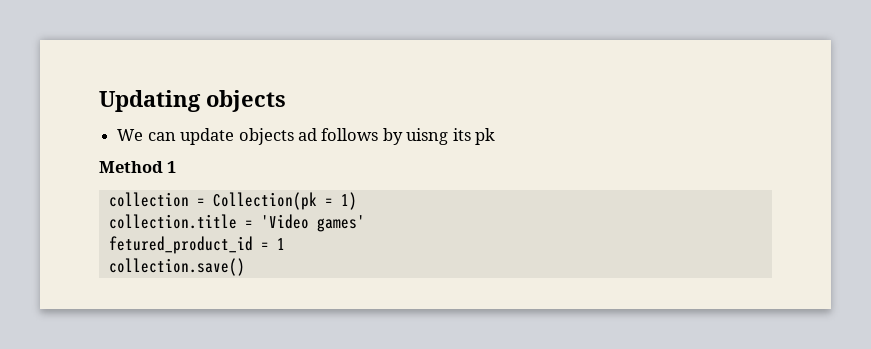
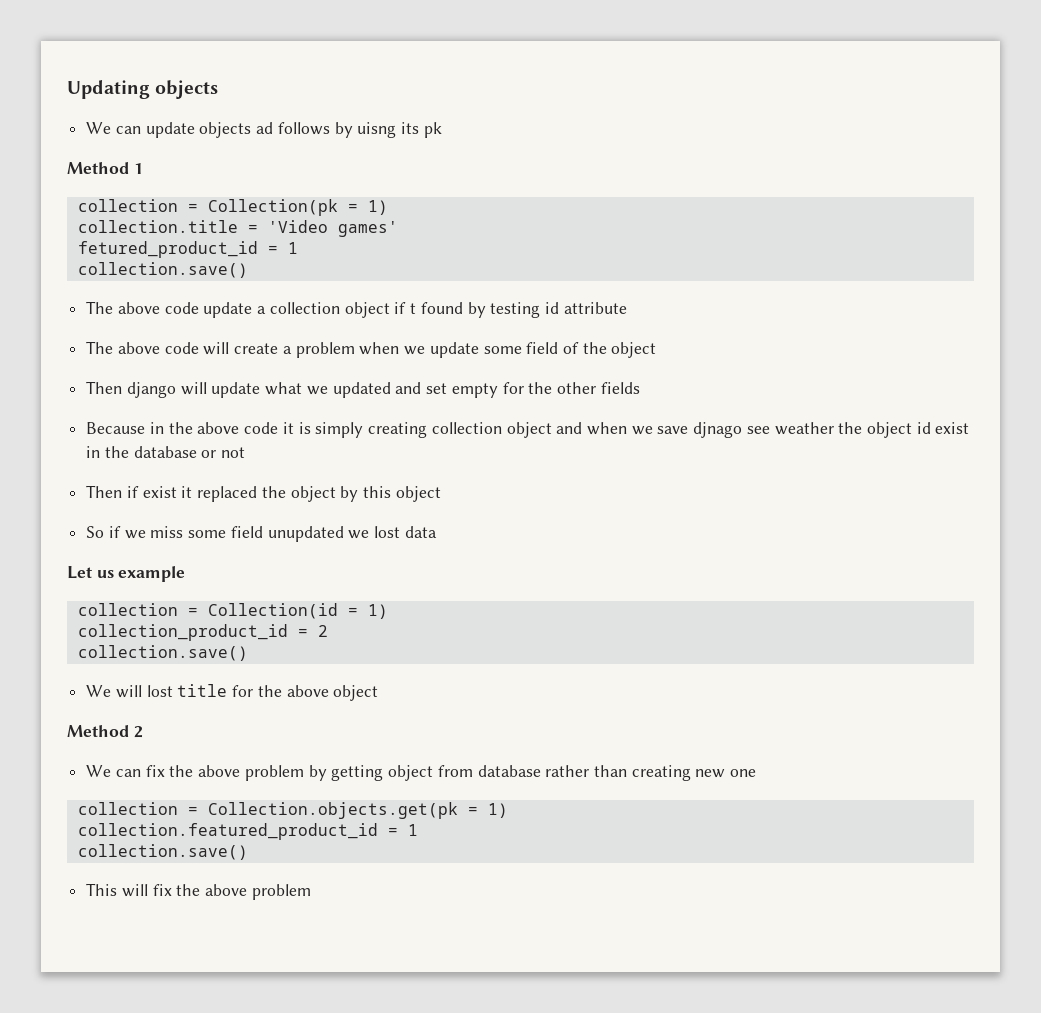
(245, 267) none -> [86,301,627,318] [86,341,657,358] [86,381,640,398] [86,422,970,438] [86,446,246,458] [86,485,441,502] [86,526,437,542] [67,566,186,582] [77,603,388,619] [77,624,328,641] [77,645,248,661] [86,684,379,701] [67,725,143,738] [86,765,757,781] [77,802,508,819] [77,823,418,840] [77,844,248,860] [86,883,311,900] // The above code update a collection object if t found by testing id attribute // The above code will create a problem when we update some field of the object // Then django will update what we updated and set empty for the other fields // Because in the above code it is simply creating collection object and when we save djnago see weather the object id exist in the database or not // Then if exist it replaced the object by this object // So if we miss some field unupdated we lost data // Let us example // collection = Collection(id = 1) // collection_product_id = 2 // collection.save() // We will lost title for the above object // Method 2 // We can fix the above problem by getting object from database rather than creating new one // collection = Collection.objects.get(pk = 1) // collection.featured_product_id = 1 // collection.save() // This will fix the above problem

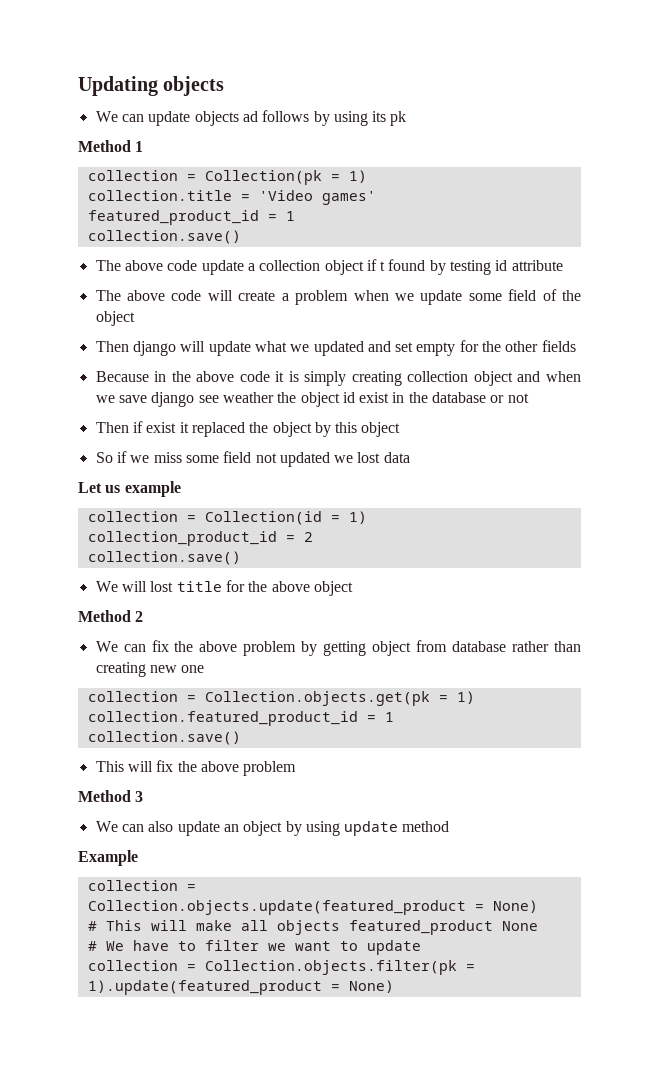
[357,122,397,138] uisng -> [333,111,368,126] using
[77,241,258,258] fetured_product_id -> [87,210,259,225] featured_product_id
[693,422,743,438] djnago -> [151,392,195,407] django
[267,526,344,542] unupdated -> [255,452,330,467] not updated
(311, 892) none -> [78,790,144,802] [95,821,450,836] [78,850,138,866] [87,880,196,891] [87,900,538,915] [87,920,538,935] [87,940,421,955] [87,960,475,975] [87,980,394,995] // Method 3 // We can also update an object by using update method // Example // collection = Collection.objects.update(featured_product = None) // # This will make all objects featured_product None // # We have to filter we want to update // collection = Collection.objects.filter(pk = 1).update(featured_product = None)

